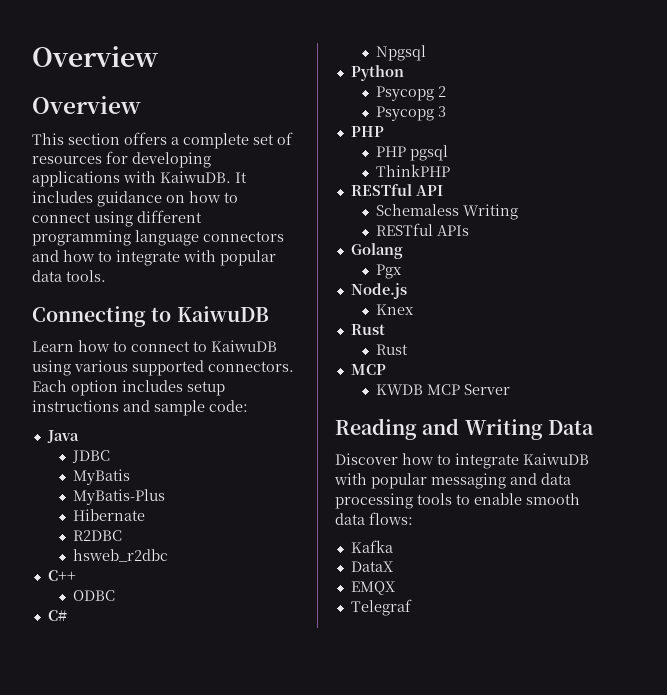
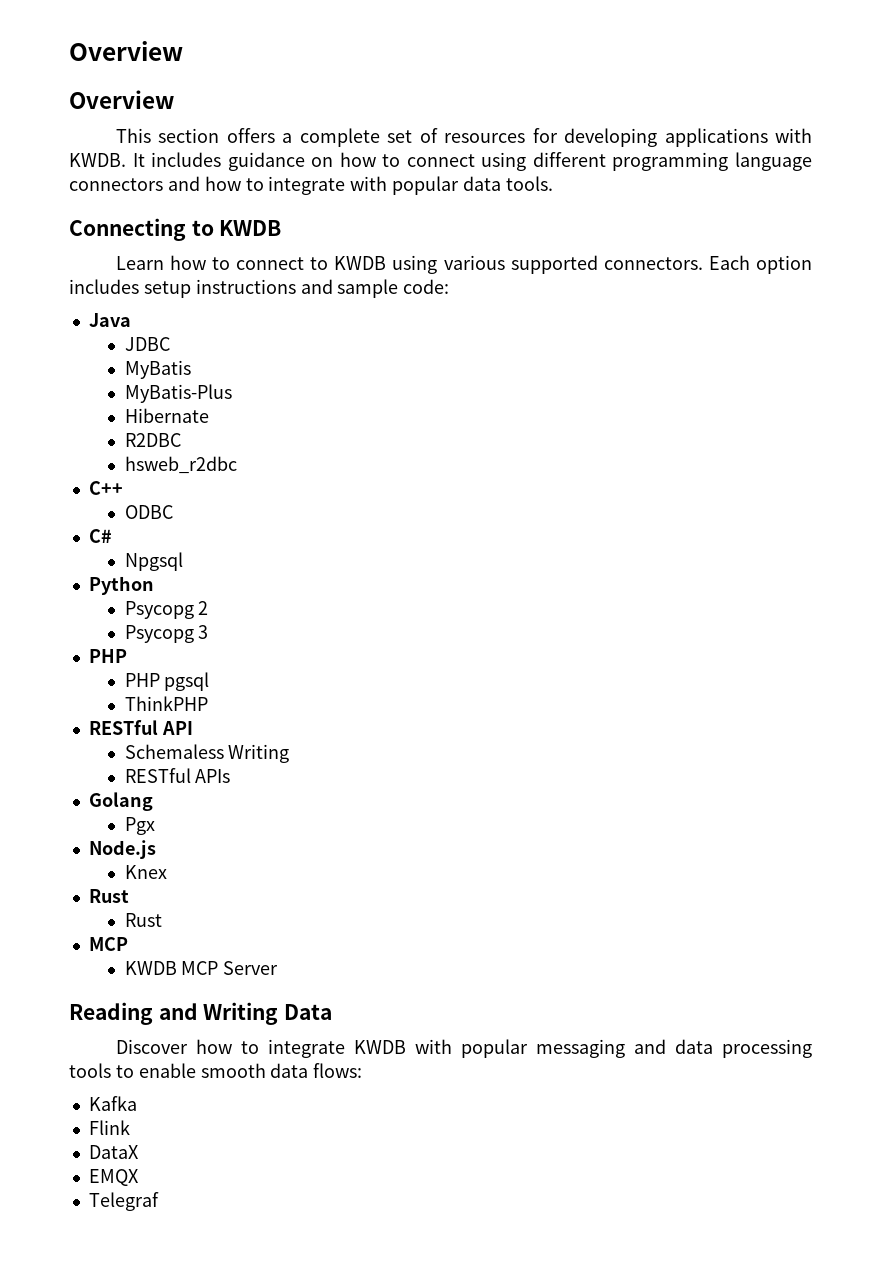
[160,171,231,183] KaiwuDB. -> [69,153,126,167] KWDB.
[176,306,269,322] KaiwuDB -> [219,220,282,236] KWDB
[211,340,277,352] KaiwuDB -> [334,256,387,270] KWDB
[523,453,589,465] KaiwuDB -> [353,1040,406,1054] KWDB
(393, 546) none -> [88,1120,130,1135] // Flink

